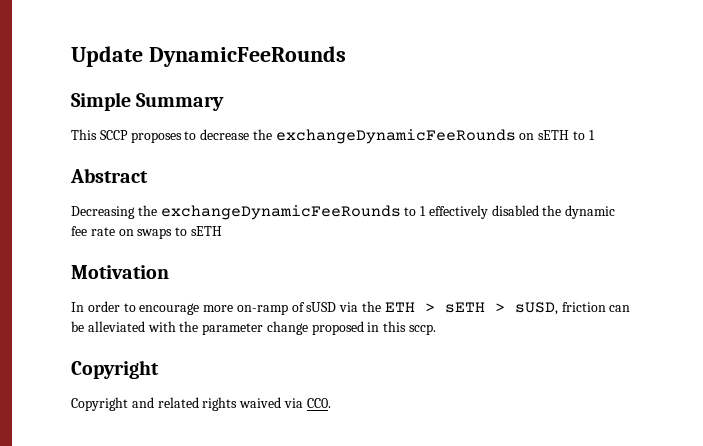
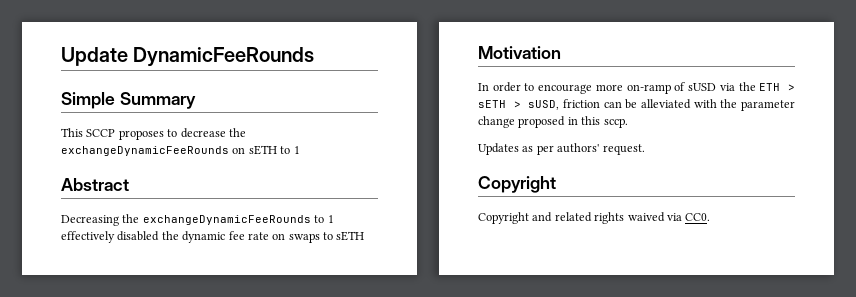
(437, 329) none -> [478,143,645,155] // Updates as per authors' request.

